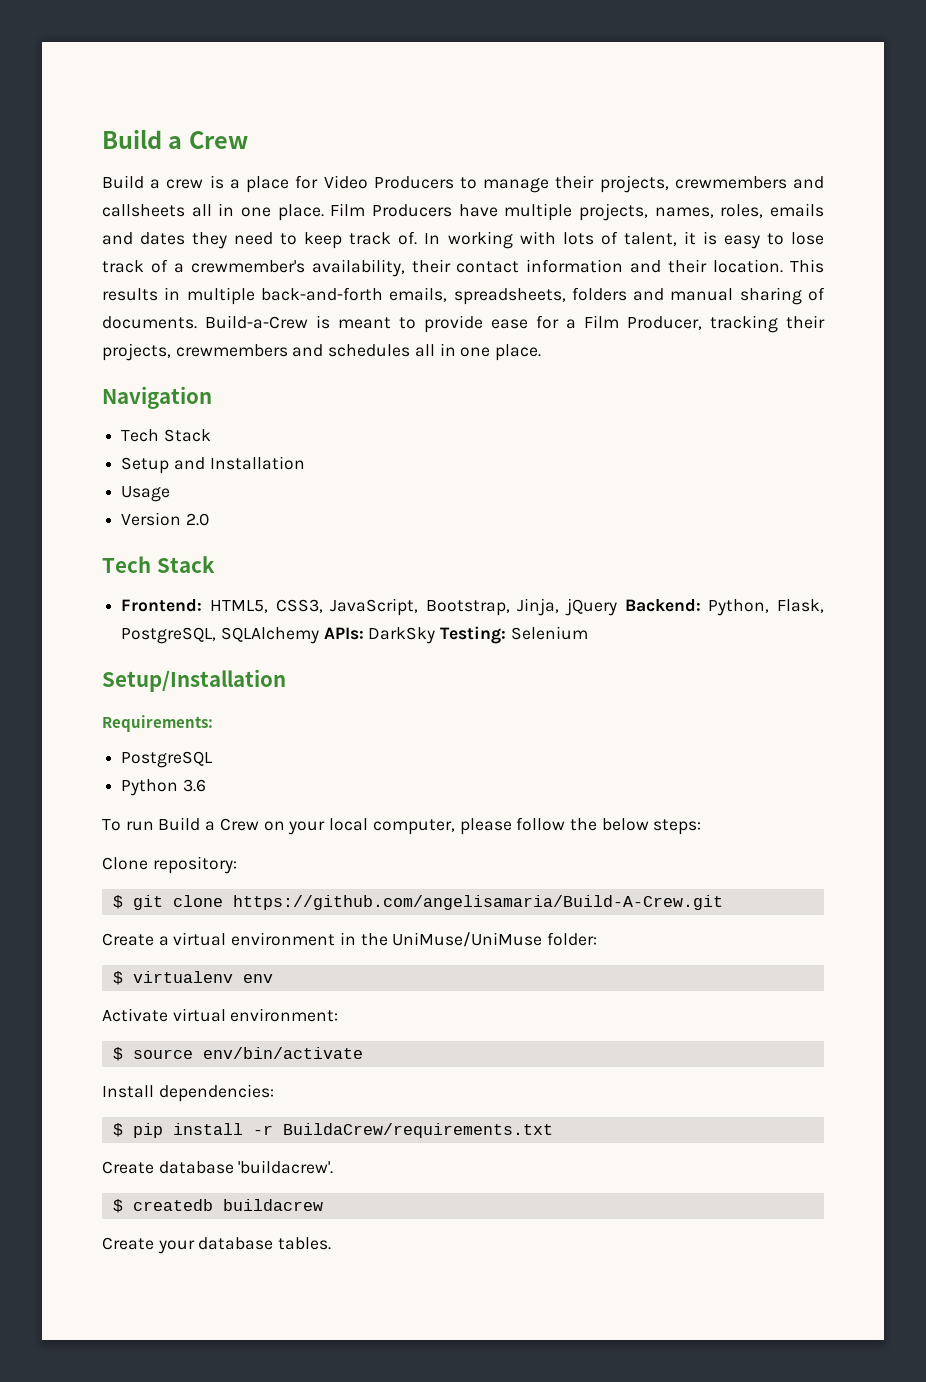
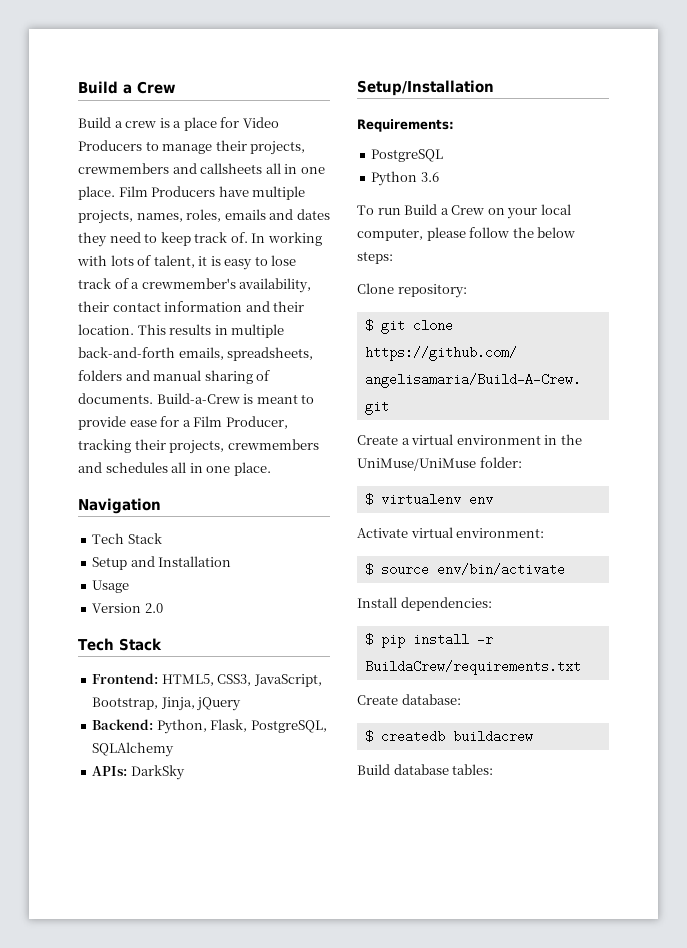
(618, 607) none -> (242, 704) //
(319, 635) none -> (175, 749) //
[440,626,588,644] Testing: Selenium -> (185, 772) none
[158,1160,334,1174] database 'buildacrew'. -> [401,694,461,705] database:
[102,1237,332,1254] Create your database tables. -> [357,764,494,775] Build database tables:

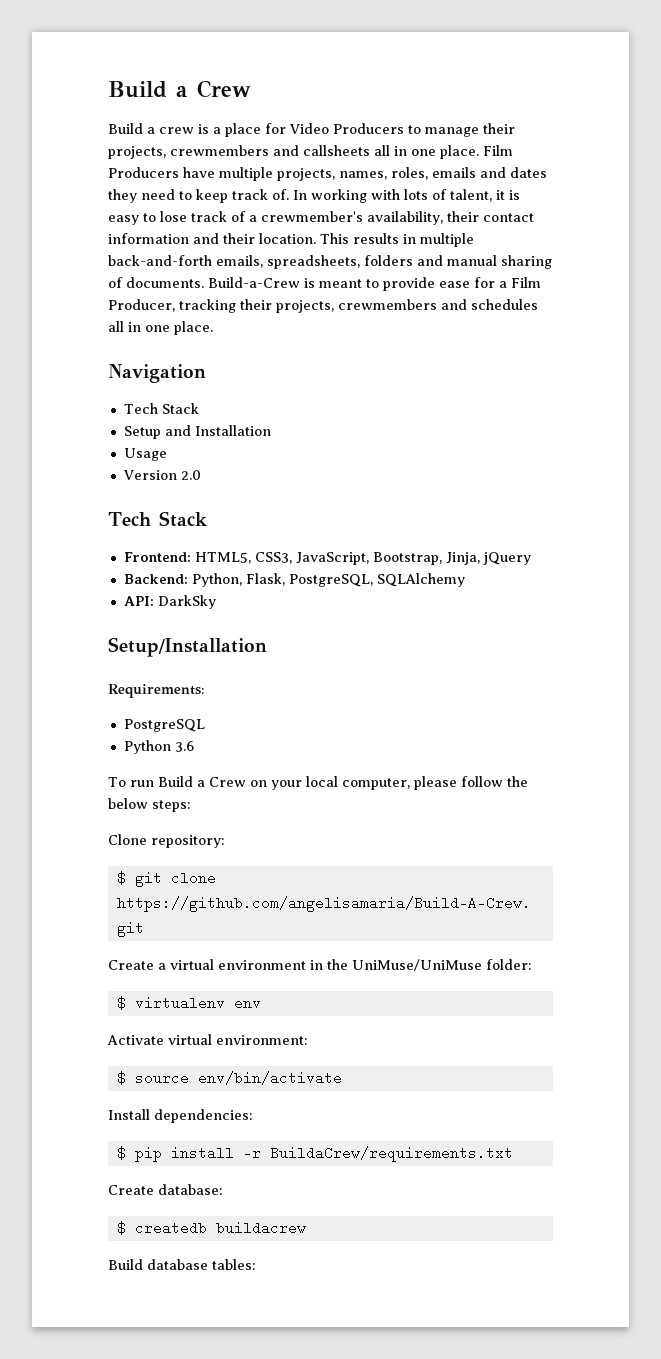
[92,766,128,776] APIs: -> [123,596,154,606] API:

